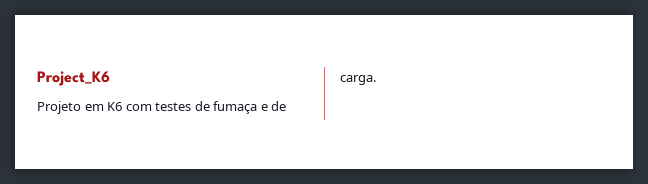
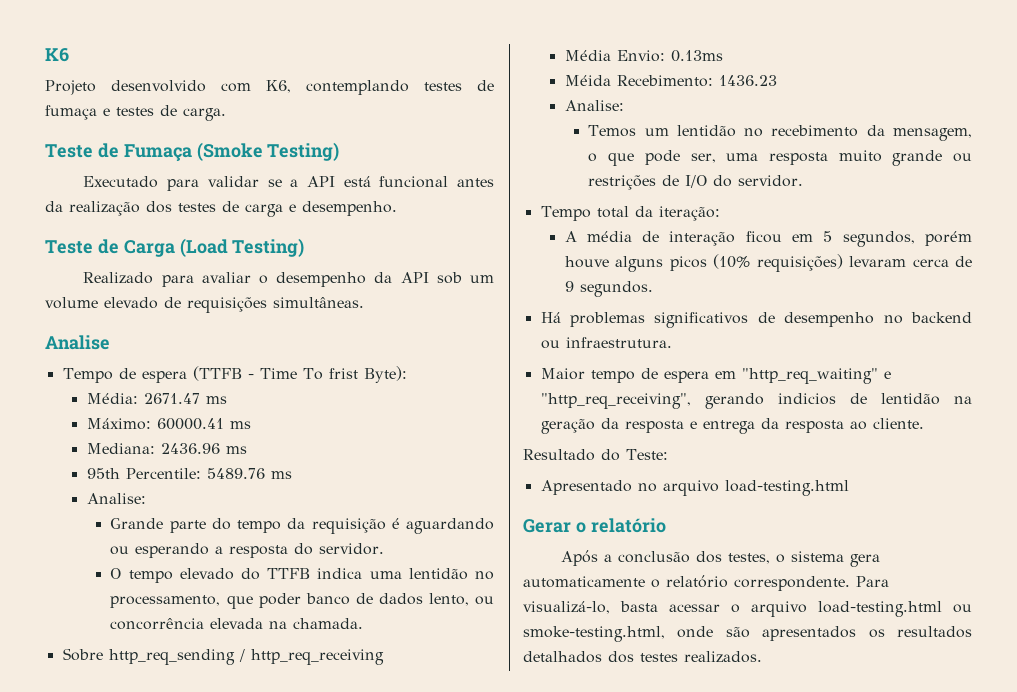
[37,71,110,86] Project_K6 -> [45,48,69,62] K6
[84,102,152,111] em K6 com -> [111,80,409,95] desenvolvido com K6, contemplando
(268, 107) none -> [116,107,154,116] testes
(376, 80) none -> [45,142,340,162] [83,176,495,191] [45,201,397,217] [45,238,305,257] [83,272,495,287] [45,297,364,313] [45,335,110,350] [62,366,407,383] [86,393,227,404] [86,418,251,430] [86,443,247,454] [86,468,292,479] [86,493,146,504] [110,518,495,534] [110,543,385,558] [110,568,494,583] [110,593,494,609] [110,618,364,630] [62,648,384,665] [564,50,723,62] [564,75,777,87] [564,100,624,111] [588,125,972,141] [588,150,972,166] [588,175,804,190] [540,206,720,221] [564,231,973,247] [564,254,972,272] [564,281,653,297] [540,312,972,328] [540,337,672,349] [540,368,891,384] [540,393,972,409] [540,418,924,434] [523,449,668,461] [540,480,849,496] [523,518,666,533] [561,550,881,567] [523,575,889,591] [523,601,972,617] [523,626,972,642] [523,651,762,663] // Teste de Fumaça (Smoke Testing) // Executado para validar se a API está funcional antes da realização dos testes de carga e desempenho. // Teste de Carga (Load Testing) // Realizado para avaliar o desempenho da API sob um volume elevado de requisições simultâneas. // Analise // Tempo de espera (TTFB - Time To frist Byte): // Média: 2671.47 ms // Máximo: 60000.41 ms // Mediana: 2436.96 ms // 95th Percentile: 5489.76 ms // Analise: // Grande parte do tempo da requisição é aguardando ou esperando a resposta do servidor. // O tempo elevado do TTFB indica uma lentidão no processamento, que poder banco de dados lento, ou concorrência elevada na chamada. // Sobre http_req_sending / http_req_receiving // Média Envio: 0.13ms // Méida Recebimento: 1436.23 // Analise: // Temos um lentidão no recebimento da mensagem, o que pode ser, uma resposta muito grande ou restrições de I/O do servidor. // Tempo total da iteração: // A média de interação ficou em 5 segundos, porém houve alguns picos (10% requisições) levaram cerca de 9 segundos. // Há problemas significativos de desempenho no backend ou infraestrutura. // Maior tempo de espera em "http_req_waiting" e "http_req_receiving", gerando indicios de lentidão na geração da resposta e entrega da resposta ao cliente. // Resultado do Teste: // Apresentado no arquivo load-testing.html // Gerar o relatório // Após a conclusão dos testes, o sistema gera automaticamente o relatório correspondente. Para visualizá-lo, basta acessar o arquivo load-testing.html ou smoke-testing.html, onde são apresentados os resultados detalhados dos testes realizados.

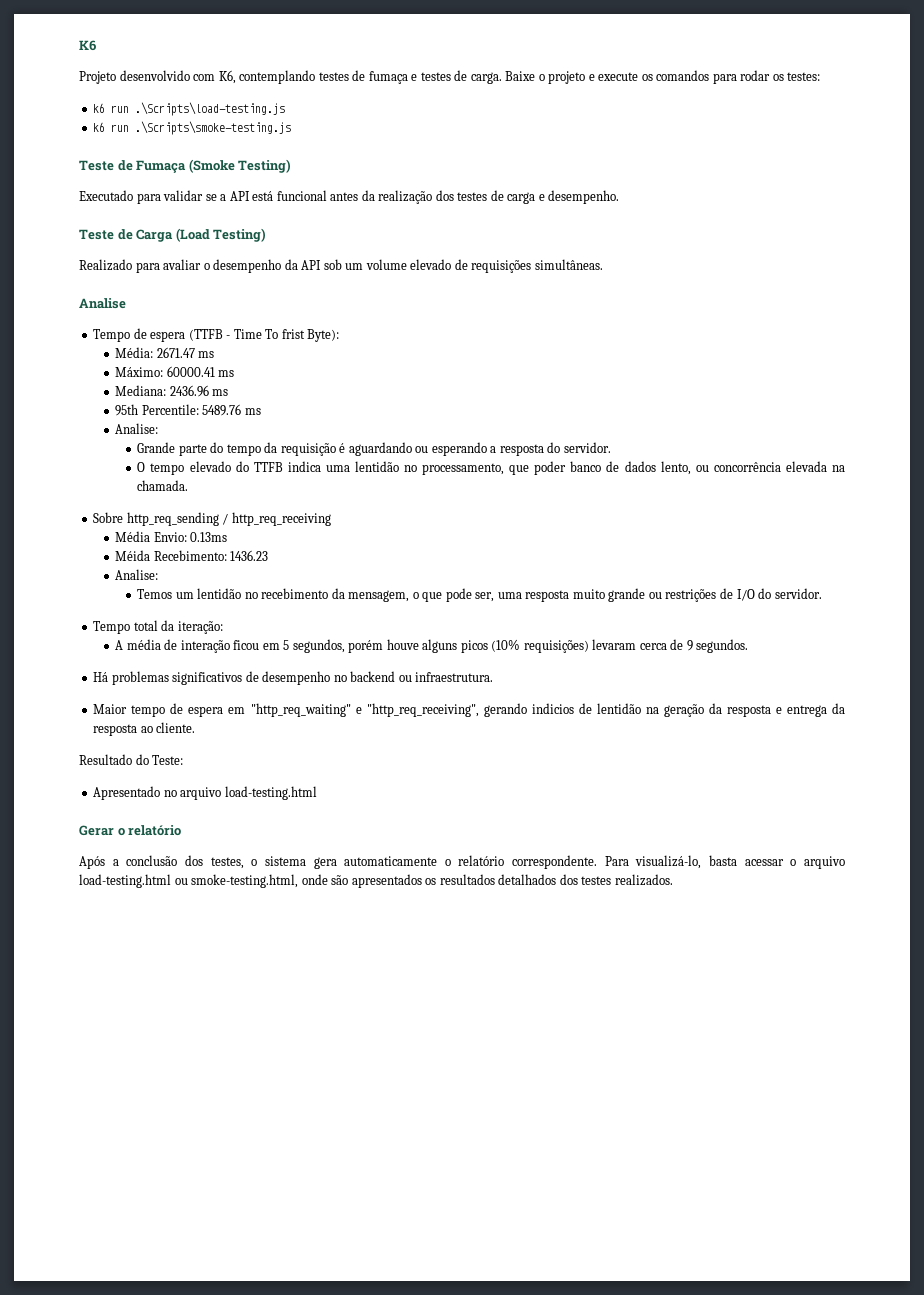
(226, 114) none -> [505,70,821,84] [93,102,286,116] [93,121,292,135] Baixe o projeto e execute os comandos para rodar os testes: // k6 run .\Scripts\load-testing.js // k6 run .\Scripts\smoke-testing.js

